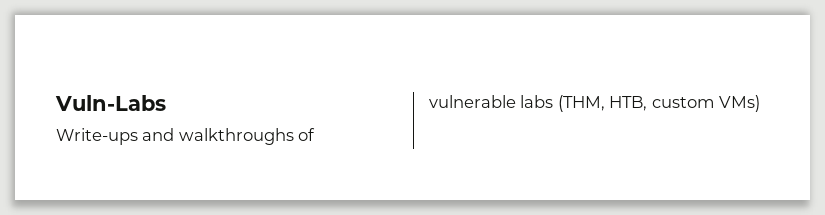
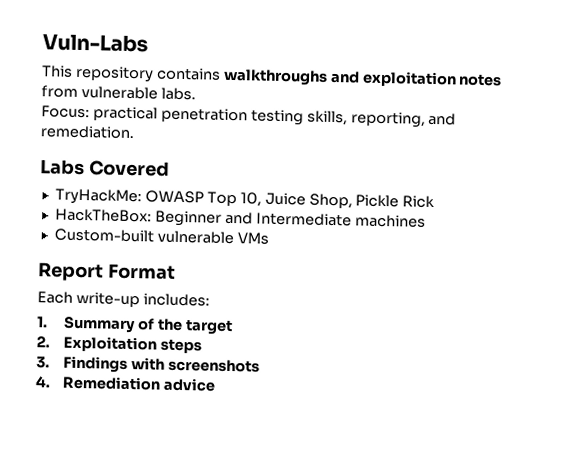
[56,128,316,145] [429,95,761,112] Write-ups and walkthroughs of vulnerable labs (THM, HTB, custom VMs) -> [41,65,503,88] [41,85,196,101] [41,105,457,128] [40,125,135,140] [40,159,170,177] [54,188,436,209] [54,208,426,228] [53,228,269,245] [37,262,176,282] [37,291,210,308] [37,316,233,336] [36,335,203,354] [36,355,260,373] [35,375,217,392] This repository contains walkthroughs and exploitation notes from vulnerable labs. // Focus: practical penetration testing skills, reporting, and remediation. // Labs Covered // TryHackMe: OWASP Top 10, Juice Shop, Pickle Rick // HackTheBox: Beginner and Intermediate machines // Custom-built vulnerable VMs // Report Format // Each write-up includes: // 1. Summary of the target // 2. Exploitation steps // 3. Findings with screenshots // 4. Remediation advice

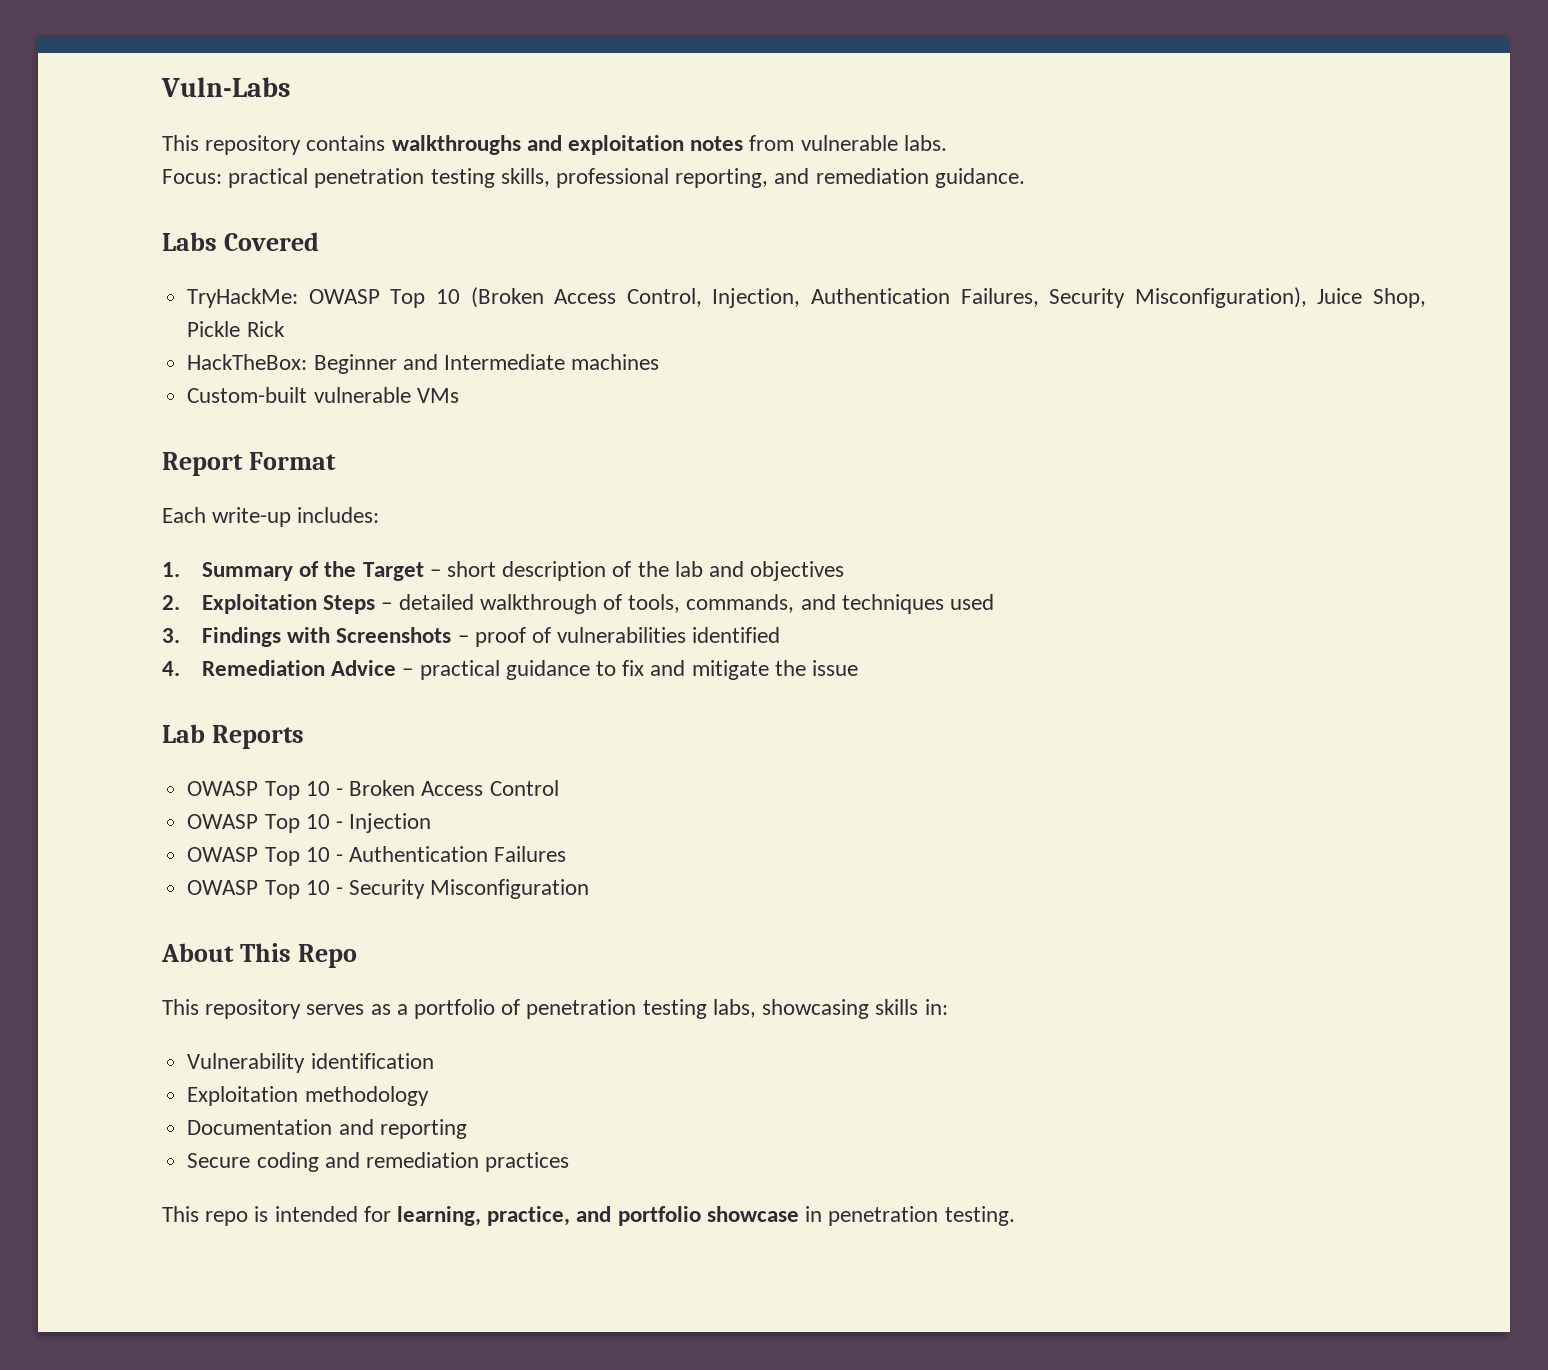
(348, 118) none -> [556,168,670,188] professional
[40,125,135,140] remediation. -> [815,168,1025,188] remediation guidance.
[239,192,262,207] 10, -> [436,287,1307,308] 10 (Broken Access Control, Injection, Authentication Failures, Security Misconfiguration),
[184,319,233,336] [36,335,203,354] [36,355,260,373] [35,375,217,392] target // 2. Exploitation steps // 3. Findings with screenshots // 4. Remediation advice -> [362,561,845,581] [162,594,994,614] [162,627,781,647] [162,660,858,680] [162,724,304,749] [187,780,559,800] [187,813,432,833] [187,846,567,866] [187,879,590,899] [161,943,357,968] [162,999,948,1019] [187,1053,434,1073] [187,1086,429,1106] [187,1119,467,1139] [187,1152,570,1172] [162,1206,1015,1226] Target – short description of the lab and objectives // 2. Exploitation Steps – detailed walkthrough of tools, commands, and techniques used // 3. Findings with Screenshots – proof of vulnerabilities identified // 4. Remediation Advice – practical guidance to fix and mitigate the issue // Lab Reports // OWASP Top 10 - Broken Access Control // OWASP Top 10 - Injection // OWASP Top 10 - Authentication Failures // OWASP Top 10 - Security Misconfiguration // About This Repo // This repository serves as a portfolio of penetration testing labs, showcasing skills in: // Vulnerability identification // Exploitation methodology // Documentation and reporting // Secure coding and remediation practices // This repo is intended for learning, practice, and portfolio showcase in penetration testing.

